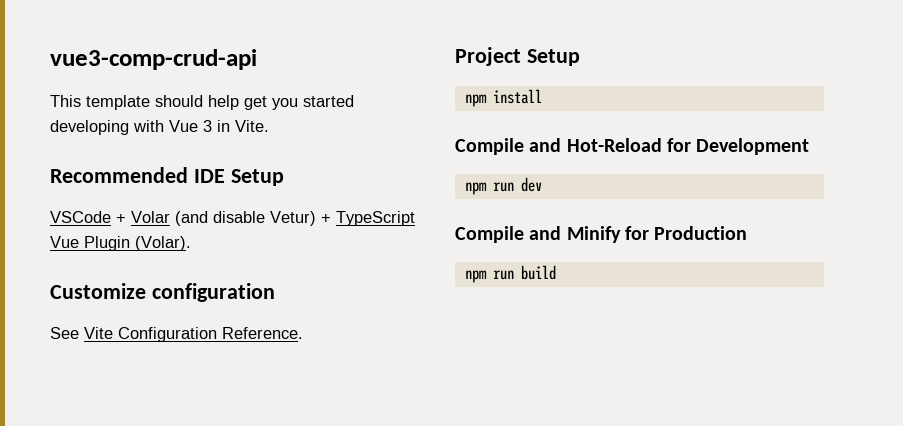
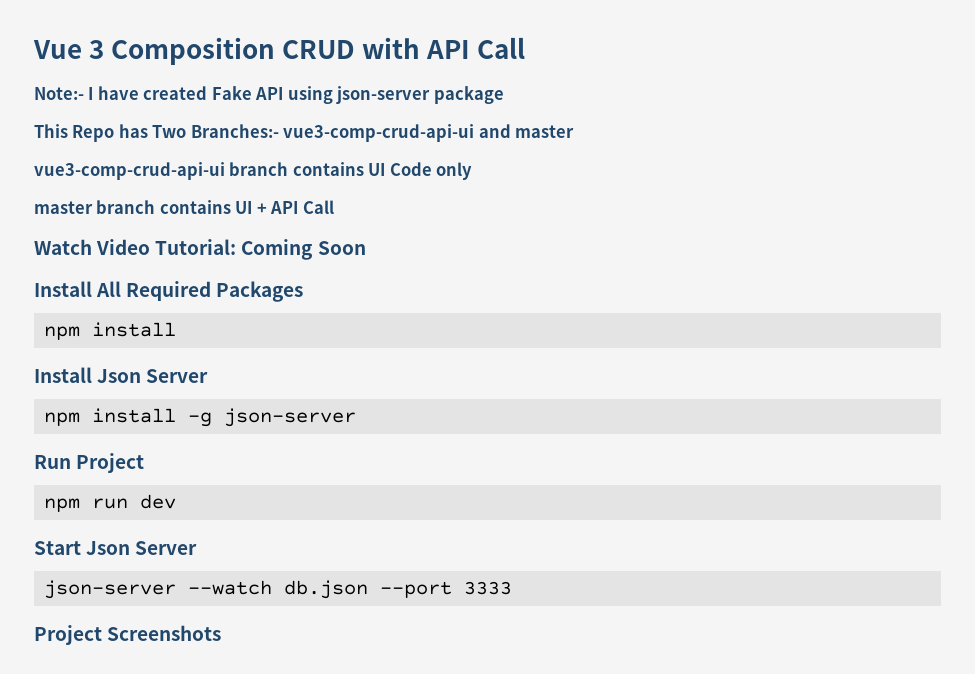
[50,49,257,70] [50,95,354,110] [50,120,269,135] [50,167,284,186] [50,211,415,226] [50,236,191,251] [50,283,275,302] [50,327,303,342] [455,47,580,66] [464,89,542,107] [455,138,810,155] [464,177,542,195] [455,226,748,243] [464,265,556,283] vue3-comp-crud-api // This template should help get you started developing with Vue 3 in Vite. // Recommended IDE Setup // VSCode + Volar (and disable Vetur) + TypeScript Vue Plugin (Volar). // Customize configuration // See Vite Configuration Reference. // Project Setup // npm install // Compile and Hot-Reload for Development // npm run dev // Compile and Minify for Production // npm run build -> [33,37,526,65] [34,86,504,104] [34,124,575,142] [34,162,473,180] [34,200,334,214] [34,239,366,260] [34,281,304,302] [43,322,176,340] [34,367,209,383] [43,408,356,427] [34,453,145,473] [43,494,176,512] [34,541,198,555] [43,580,512,599] [34,625,222,645] Vue 3 Composition CRUD with API Call // Note:- I have created Fake API using json-server package // This Repo has Two Branches:- vue3-comp-crud-api-ui and master // vue3-comp-crud-api-ui branch contains UI Code only // master branch contains UI + API Call // Watch Video Tutorial: Coming Soon // Install All Required Packages // npm install // Install Json Server // npm install -g json-server // Run Project // npm run dev // Start Json Server // json-server --watch db.json --port 3333 // Project Screenshots

